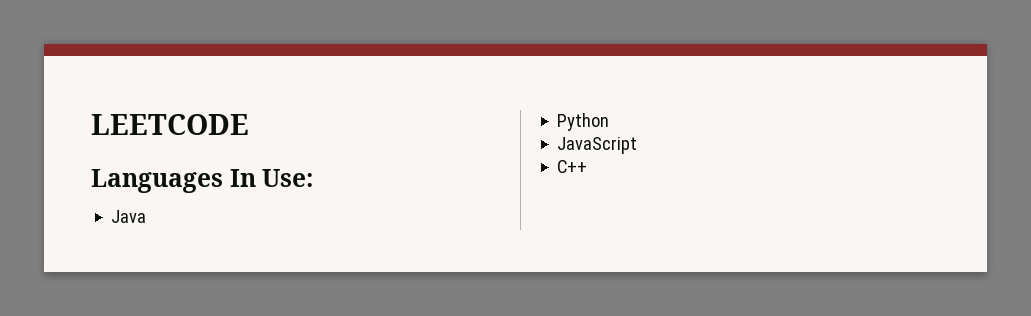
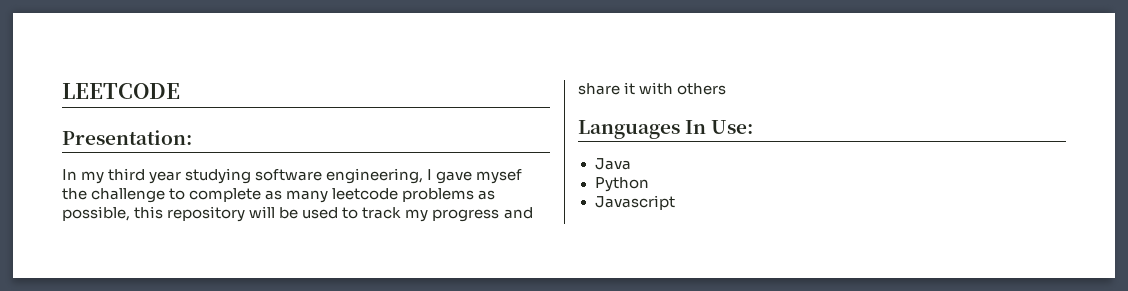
(249, 124) none -> [62,130,192,145] [62,168,523,184] [62,188,496,203] [62,206,533,222] [578,82,727,95] // Presentation: // In my third year studying software engineering, I gave mysef the challenge to complete as many leetcode problems as possible, this repository will be used to track my progress and share it with others
[557,137,638,154] [557,160,588,173] JavaScript // C++ -> [594,195,675,210] Javascript

